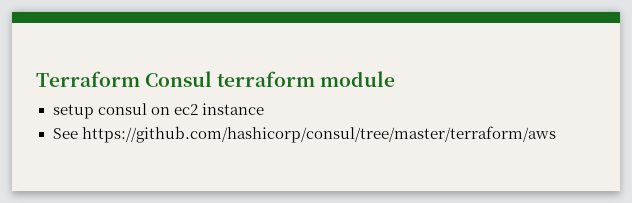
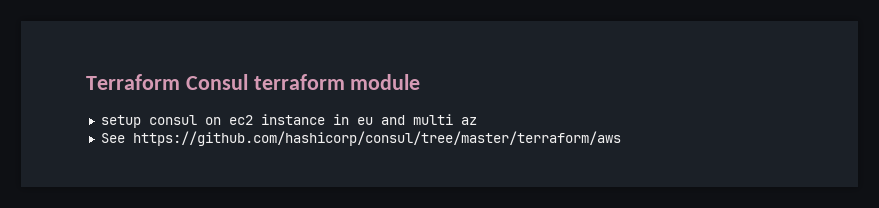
(264, 109) none -> [332,114,477,125] in eu and multi az

